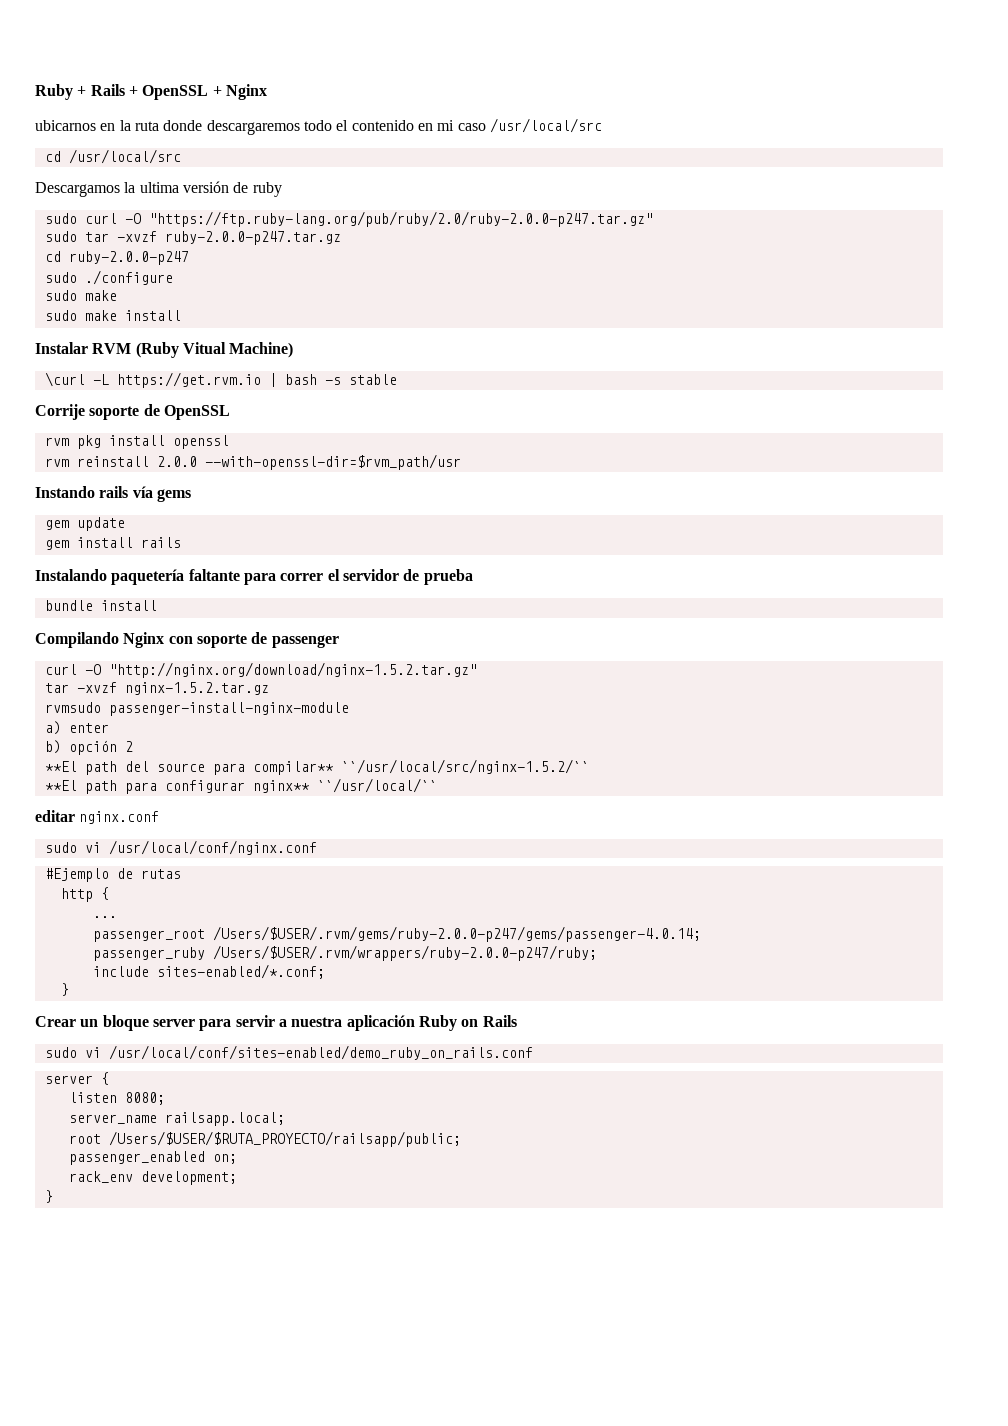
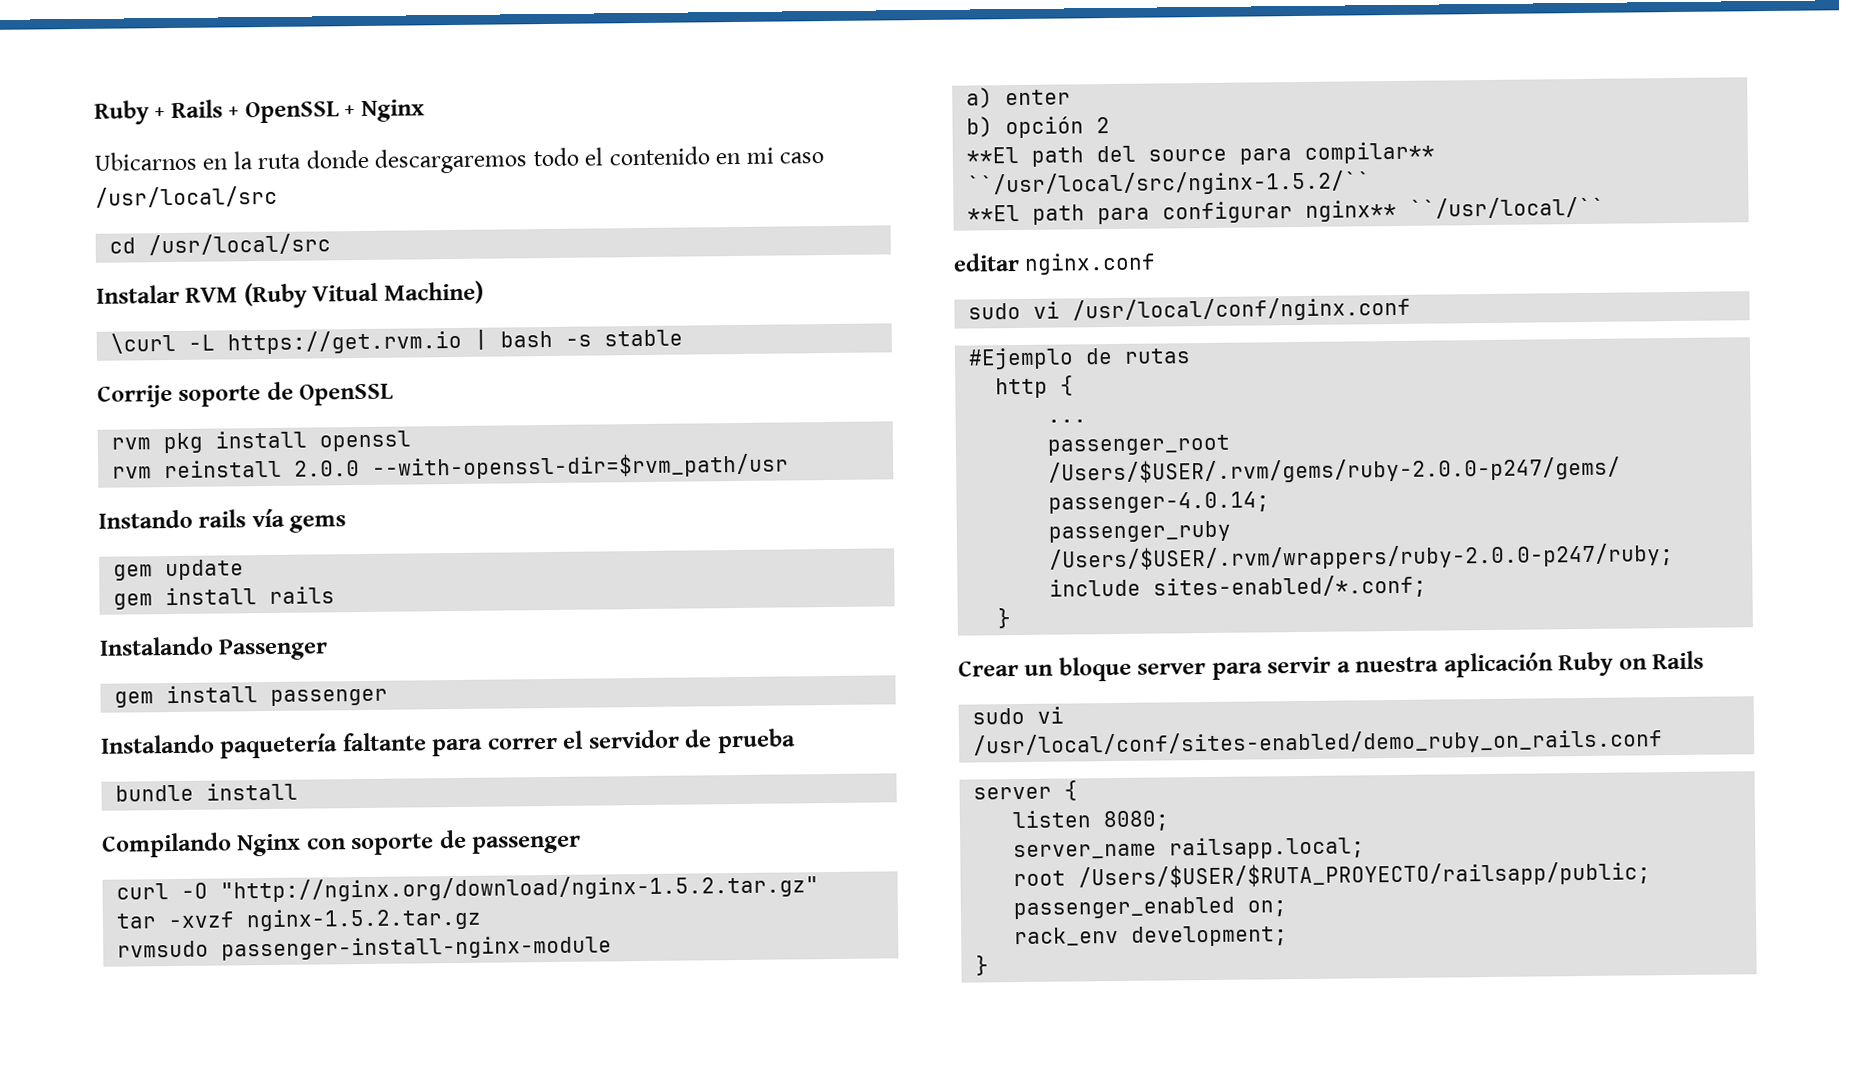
[35,120,96,131] ubicarnos -> [94,151,197,171] Ubicarnos
[35,181,282,197] [44,211,653,227] [44,231,341,245] [44,251,189,265] [44,270,173,285] [44,290,117,301] [44,310,181,321] // Descargamos la ultima versión de ruby // sudo curl -O "https://ftp.ruby-lang.org/pub/ruby/2.0/ruby-2.0.0-p247.tar.gz" // sudo tar -xvzf ruby-2.0.0-p247.tar.gz // cd ruby-2.0.0-p247 // sudo ./configure // sudo make // sudo make install -> (332, 244) none
(181, 542) none -> [99,636,329,661] [114,685,389,708] // Instalando Passenger // gem install passenger

